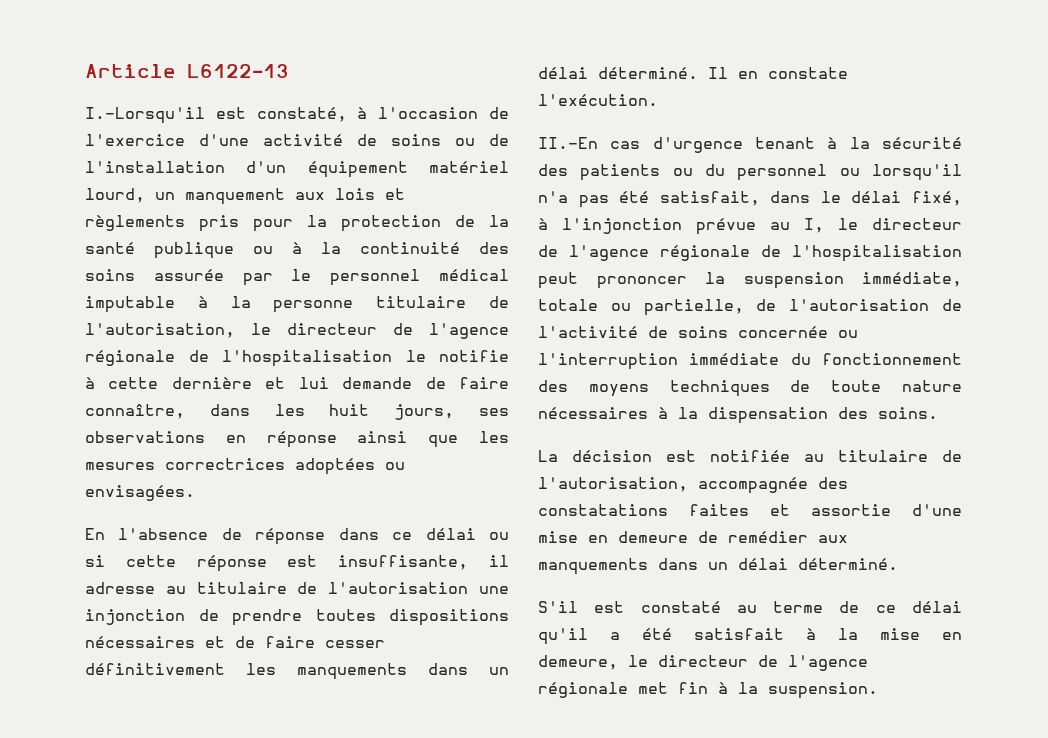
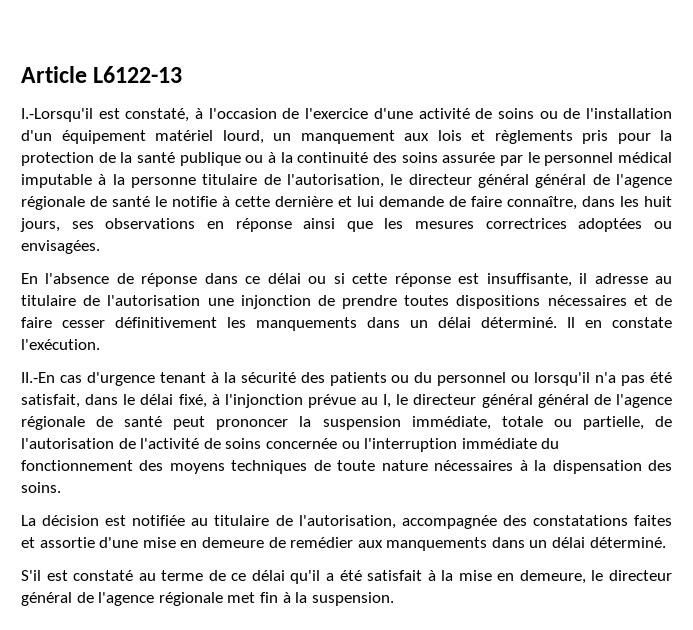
[393,323,509,339] [85,350,392,367] de l'agence régionale de l'hospitalisation -> [477,174,672,188] [21,196,150,210] général général de l'agence régionale de santé
[538,245,962,262] de l'agence régionale de l'hospitalisation -> [481,394,672,408] [21,416,163,430] général général de l'agence régionale de santé
(748, 661) none -> [21,592,72,606] général

